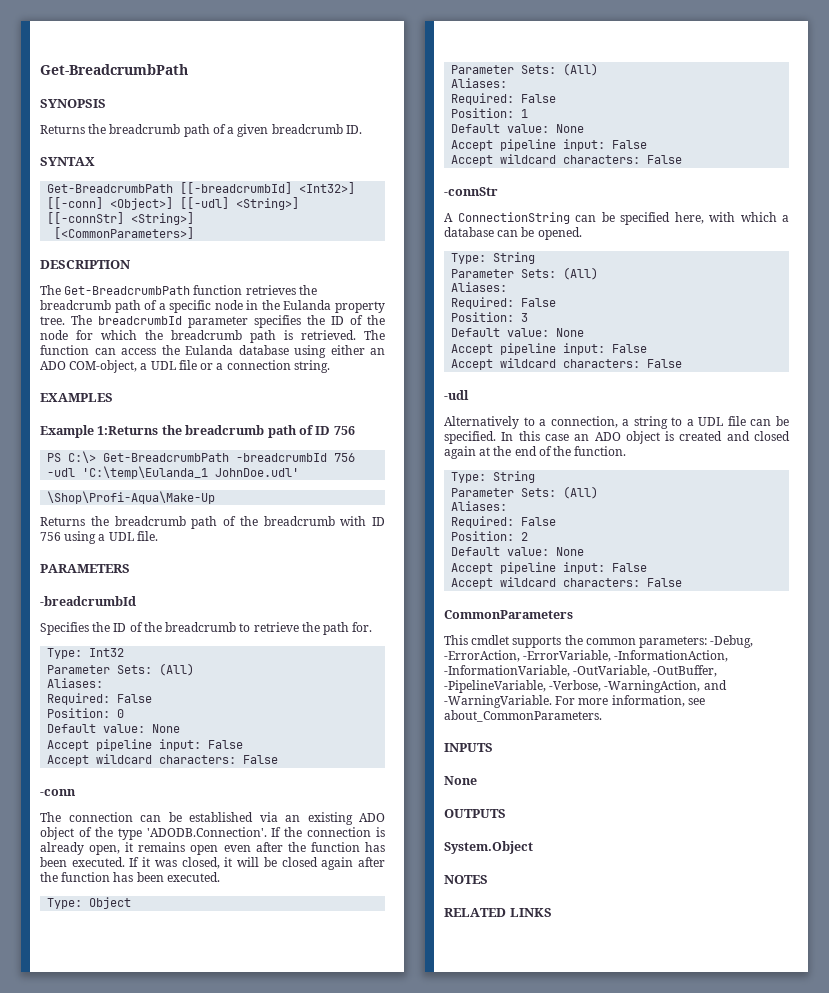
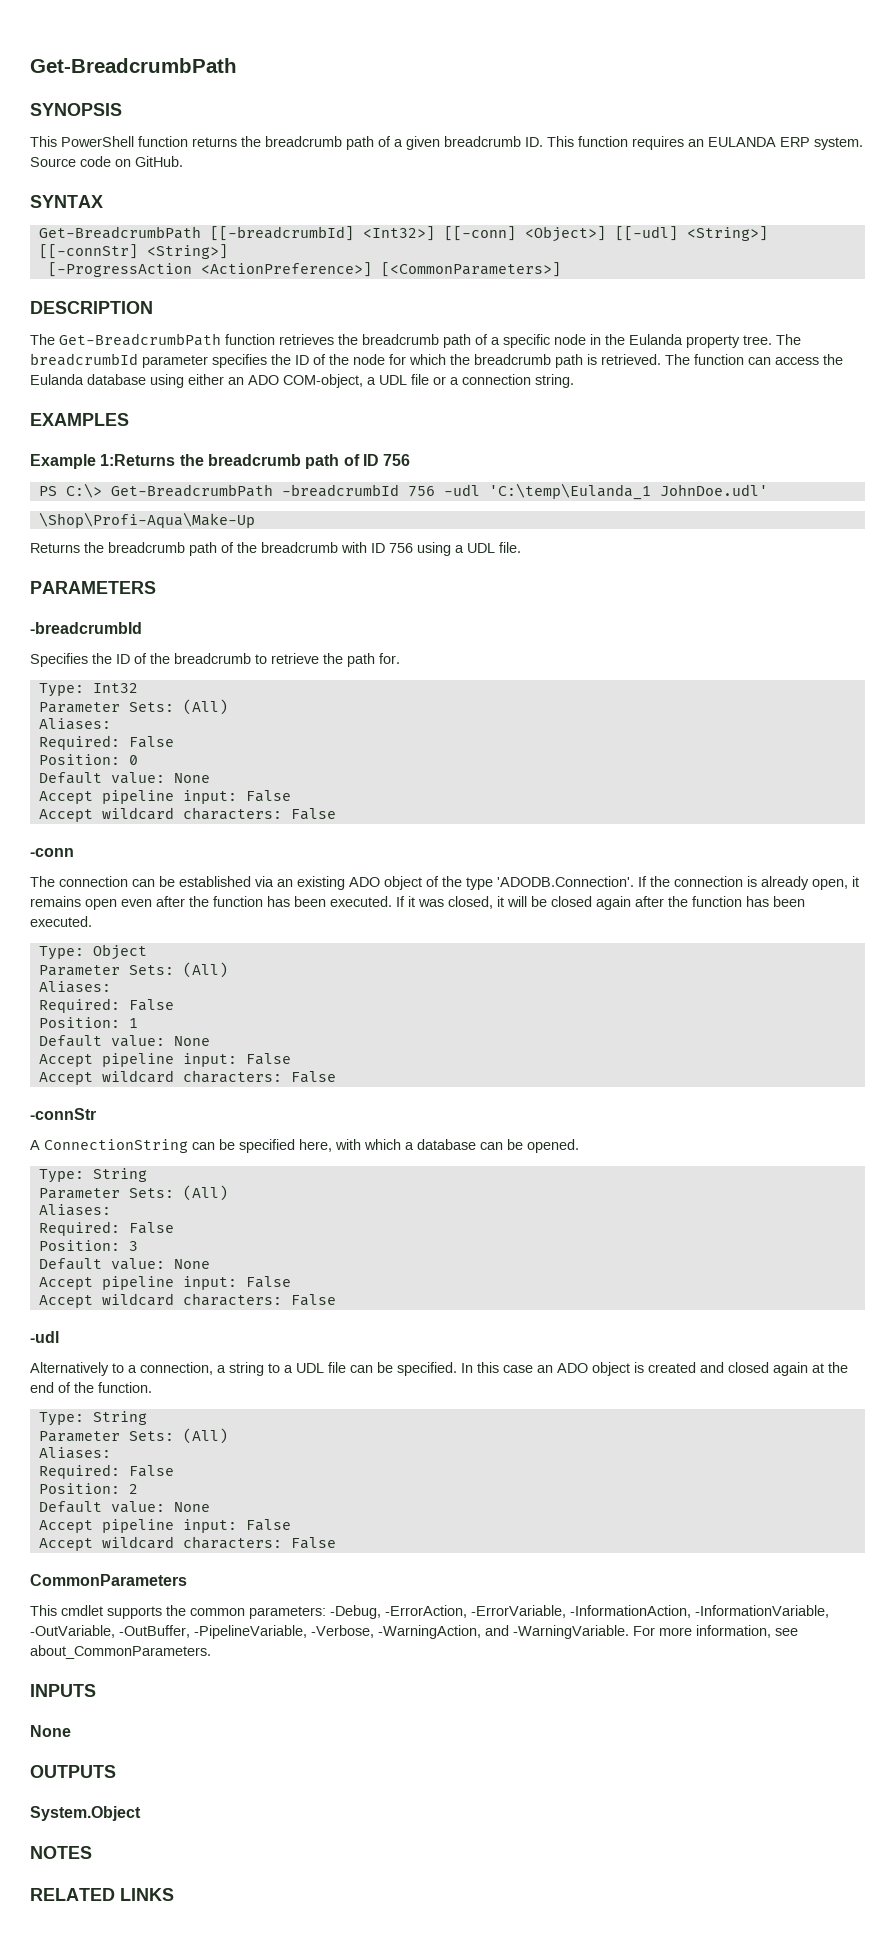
[40,125,85,134] Returns -> [30,136,237,147] This PowerShell function returns
(362, 129) none -> [547,136,863,150] [30,156,183,167] This function requires an EULANDA ERP system. Source code on GitHub.
(195, 218) none -> [47,262,372,277] [-ProgressAction <ActionPreference>]

